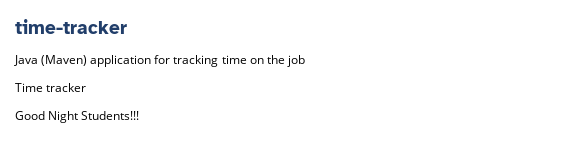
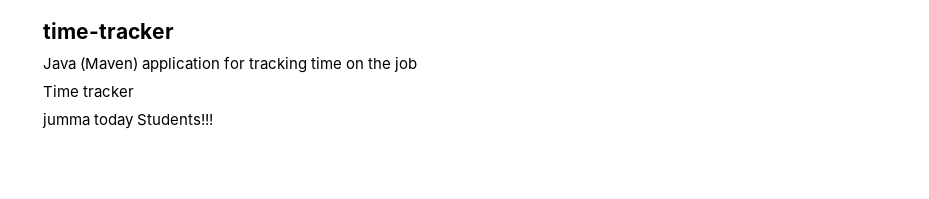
[15,111,79,123] Good Night -> [42,112,135,129] jumma today

